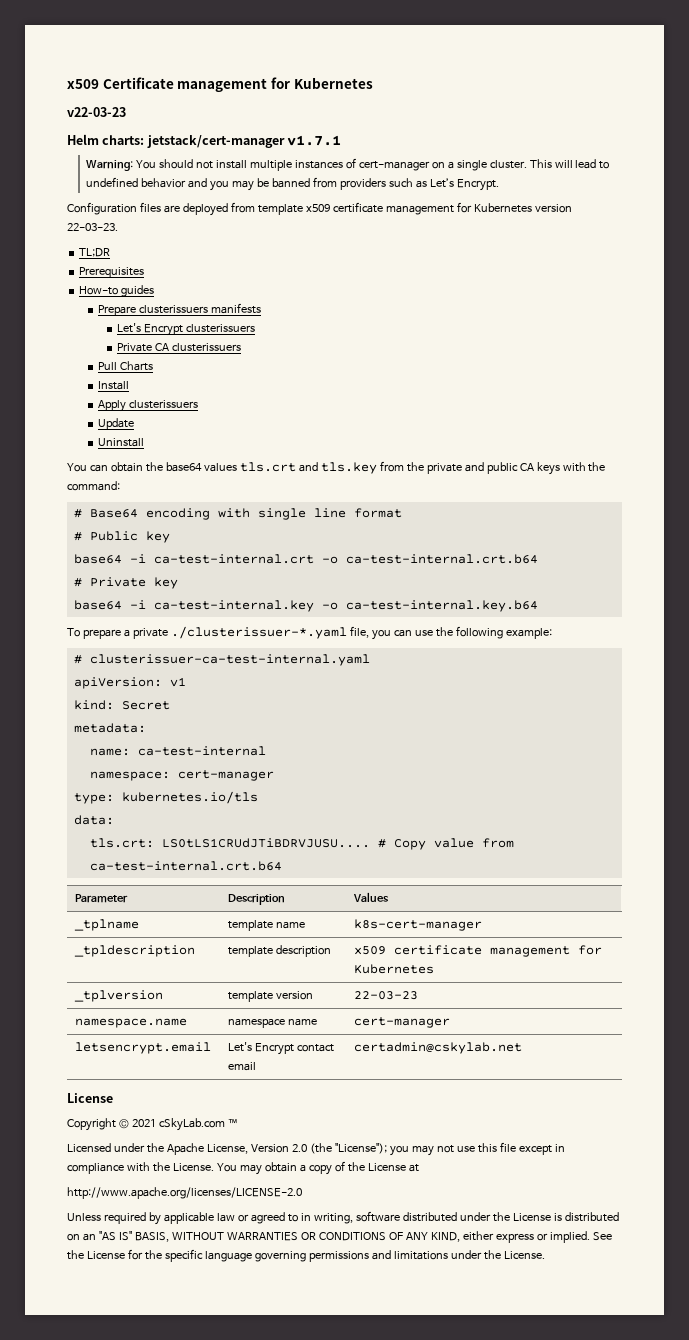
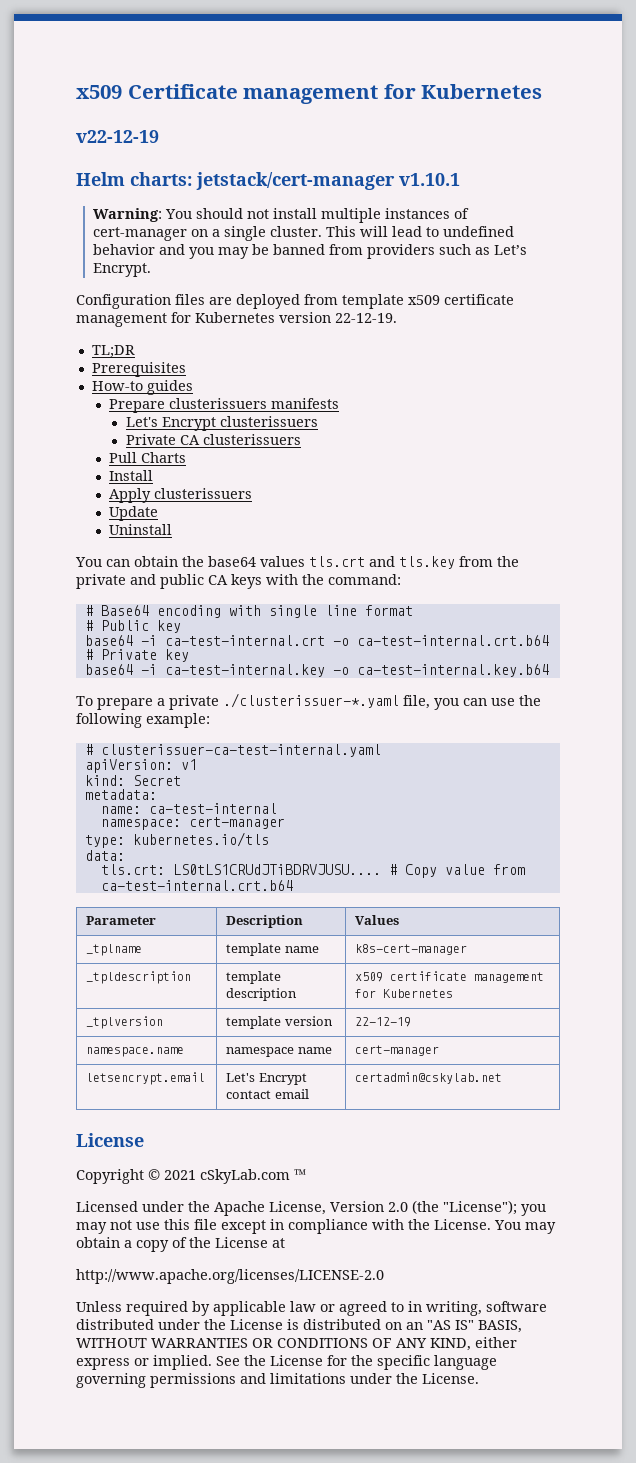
[67,107,126,117] v22-03-23 -> [76,130,159,143] v22-12-19
[287,135,342,146] v1.7.1 -> [399,173,460,186] v1.10.1
[67,223,118,231] 22-03-23. -> [335,313,397,323] 22-12-19.
[354,991,419,1000] 22-03-23 -> [355,1017,412,1027] 22-12-19

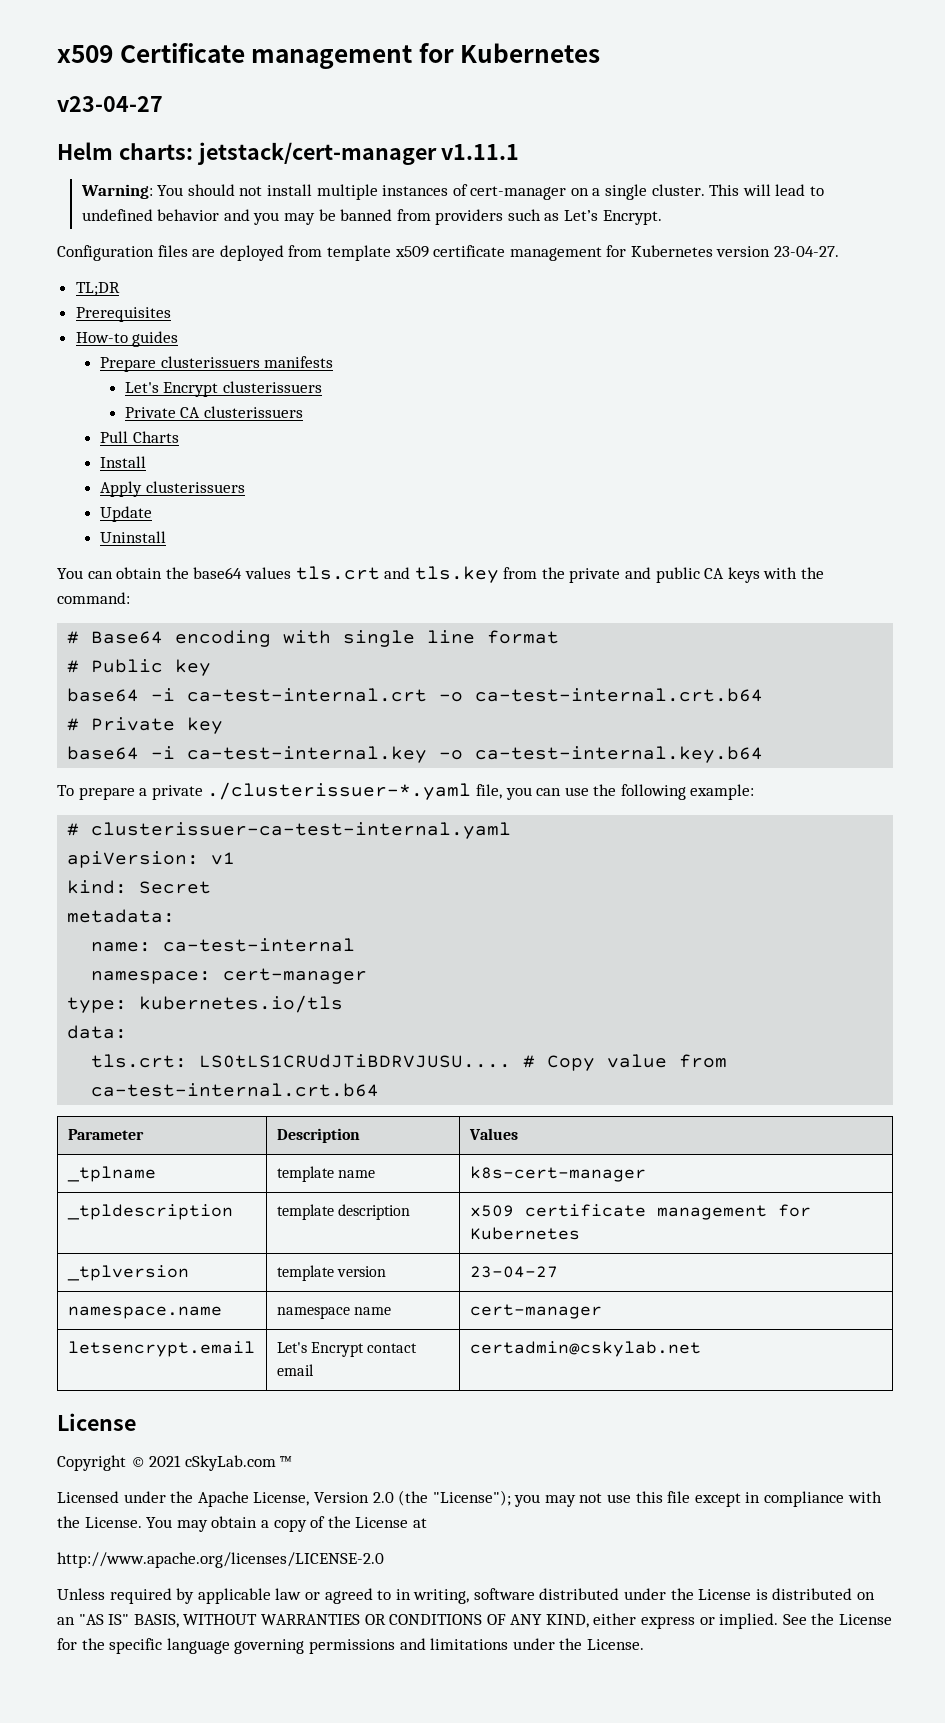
[76,130,159,143] v22-12-19 -> [57,96,163,112] v23-04-27
[399,173,460,186] v1.10.1 -> [441,144,520,160] v1.11.1
[335,313,397,323] 22-12-19. -> [774,246,840,257] 23-04-27.
[355,1017,412,1027] 22-12-19 -> [469,1266,558,1278] 23-04-27

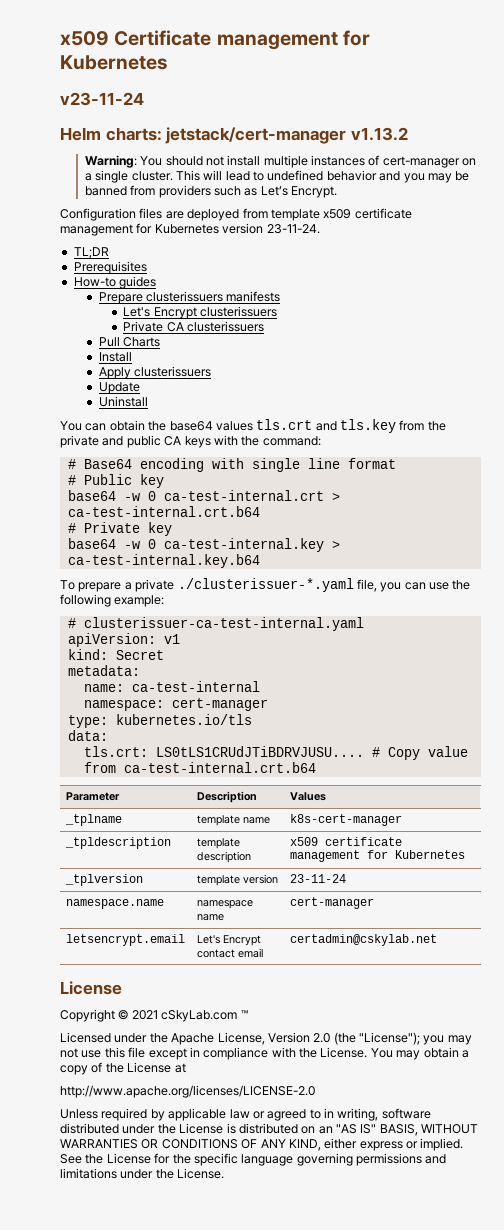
[57,96,163,112] v23-04-27 -> [60,92,144,106] v23-11-24
[441,144,520,160] v1.11.1 -> [350,127,408,141] v1.13.2
[774,246,840,257] 23-04-27. -> [266,224,320,234] 23-11-24.
[151,688,464,702] -i ca-test-internal.crt -o -> [123,490,340,501] -w 0 ca-test-internal.crt >
[151,746,464,763] -i ca-test-internal.key -o -> [123,538,340,552] -w 0 ca-test-internal.key >
[469,1266,558,1278] 23-04-27 -> [289,874,346,883] 23-11-24

